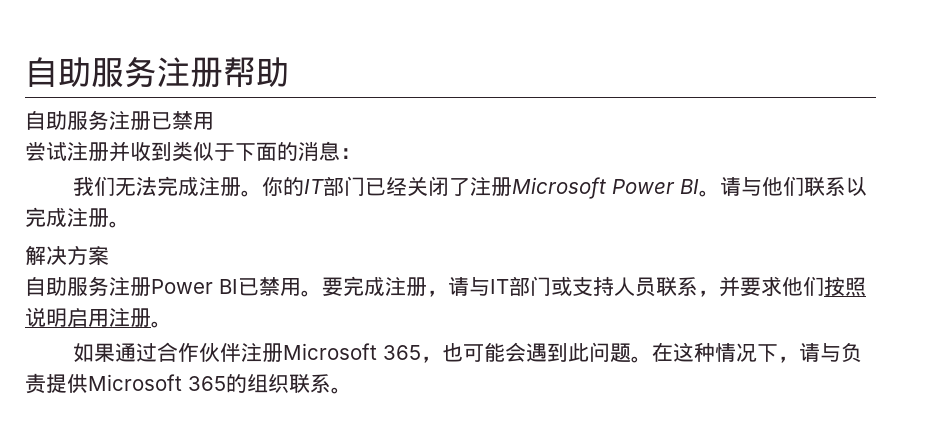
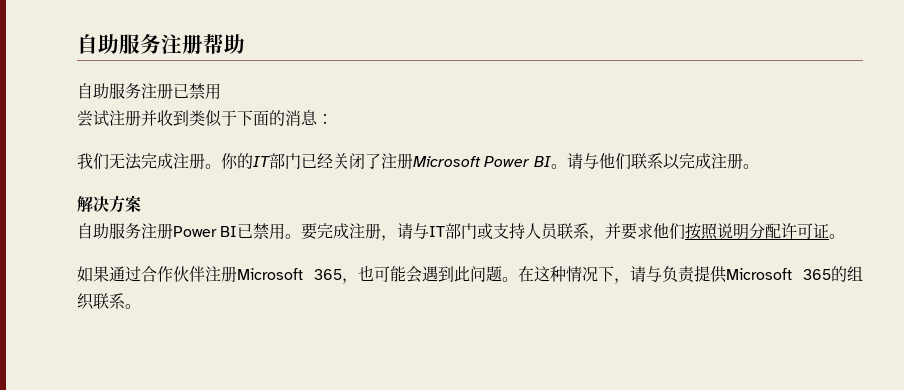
[67,307,151,327] 启用注册 -> [749,223,830,239] 分配许可证

